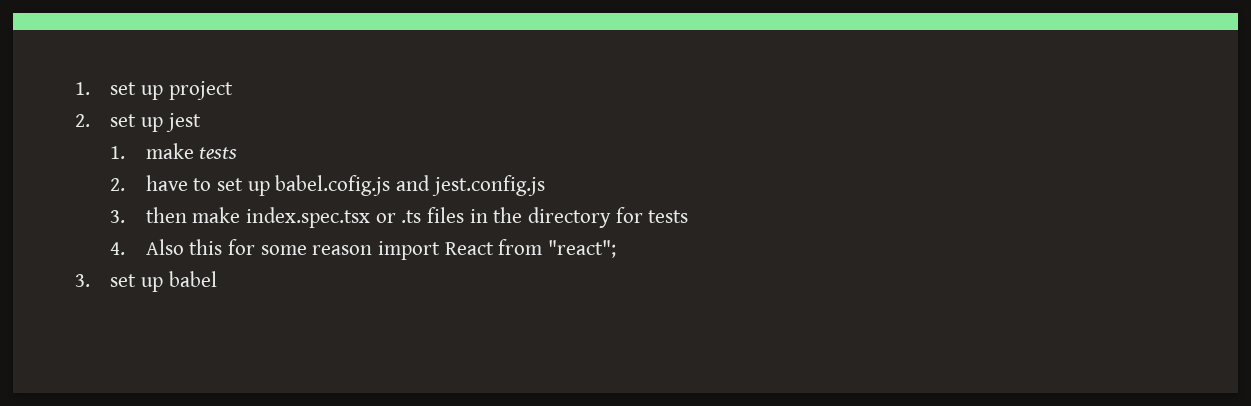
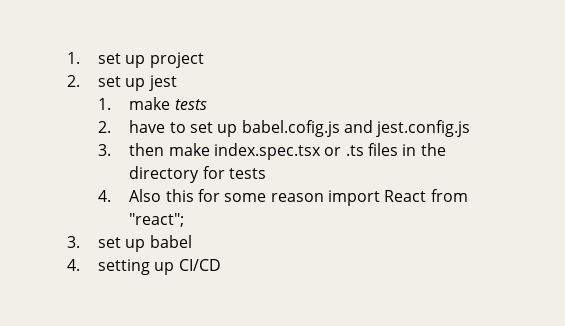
(217, 279) none -> [67,259,221,275] // 4. setting up CI/CD

